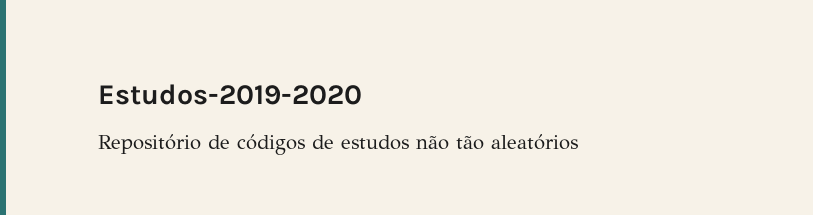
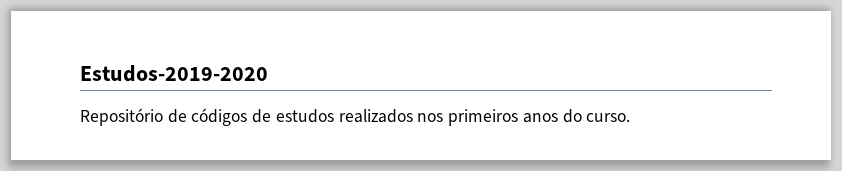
[416,134,578,150] não tão aleatórios -> [338,109,631,126] realizados nos primeiros anos do curso.

